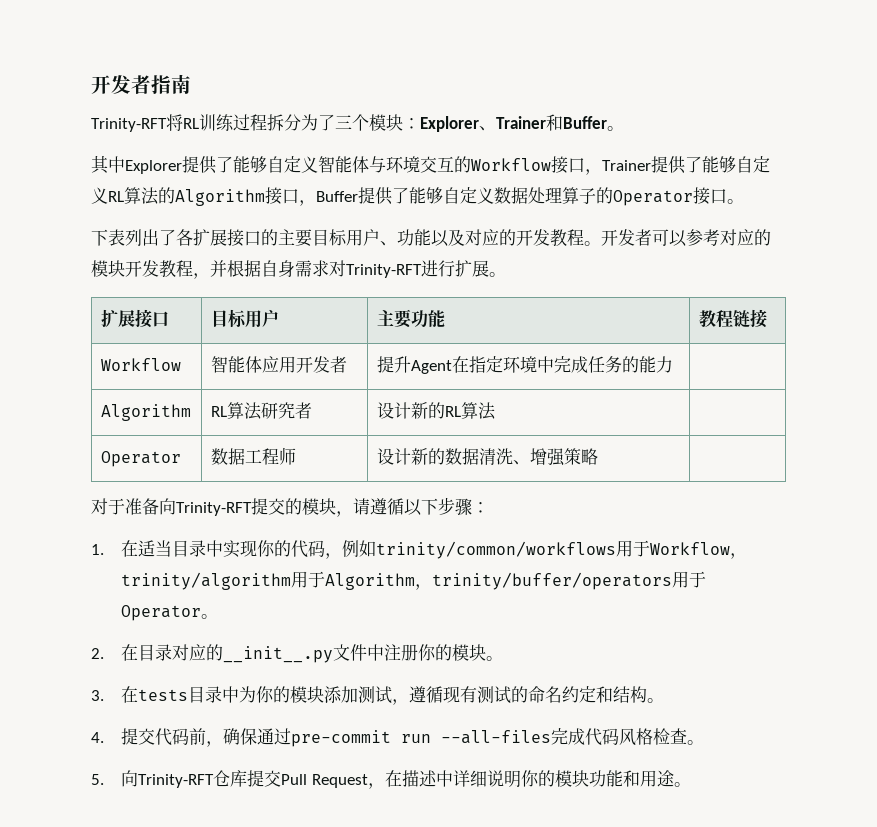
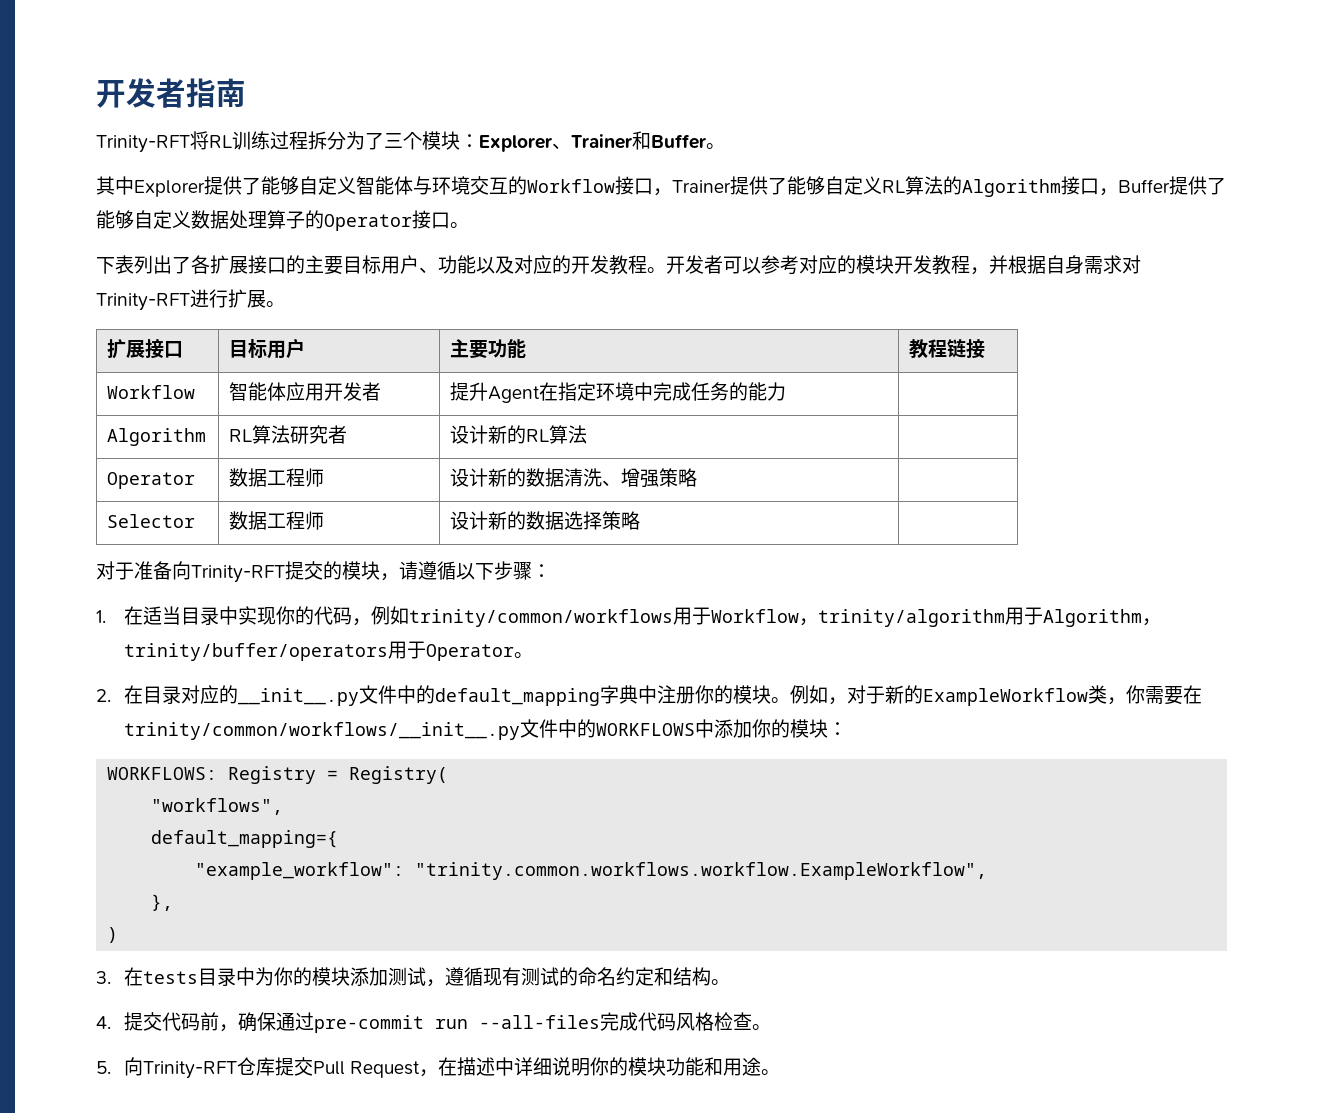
(598, 456) none -> [107,514,196,528] [229,511,325,530] [450,511,641,530] // Selector | 数据工程师 | 设计新的数据选择策略 |
(385, 652) none -> [416,685,658,706] 的default_mapping字典中
(504, 658) none -> [790,685,1203,706] [124,719,848,740] [107,766,449,784] [151,798,284,815] [151,830,339,848] [195,862,988,880] [151,894,174,911] [107,927,119,943] 例如，对于新的ExampleWorkflow类，你需要在trinity/common/workflows/__init__.py文件中的WORKFLOWS中添加你的模块： // WORKFLOWS: Registry = Registry( // "workflows", // default_mapping={ // "example_workflow": "trinity.common.workflows.workflow.ExampleWorkflow", // }, // )

